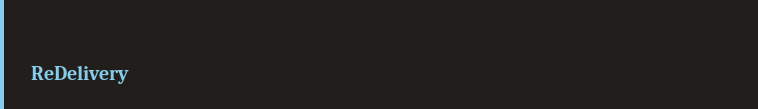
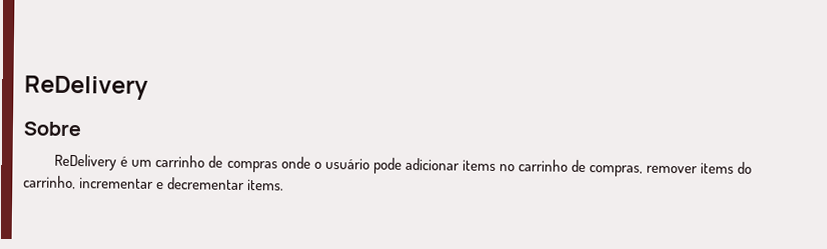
[31,65,129,84] ReDelivery -> [24,75,149,100] [23,121,82,137] [54,153,753,177] [23,175,285,191] ReDelivery // Sobre // ReDelivery é um carrinho de compras onde o usuário pode adicionar items no carrinho de compras, remover items do carrinho, incrementar e decrementar items.

